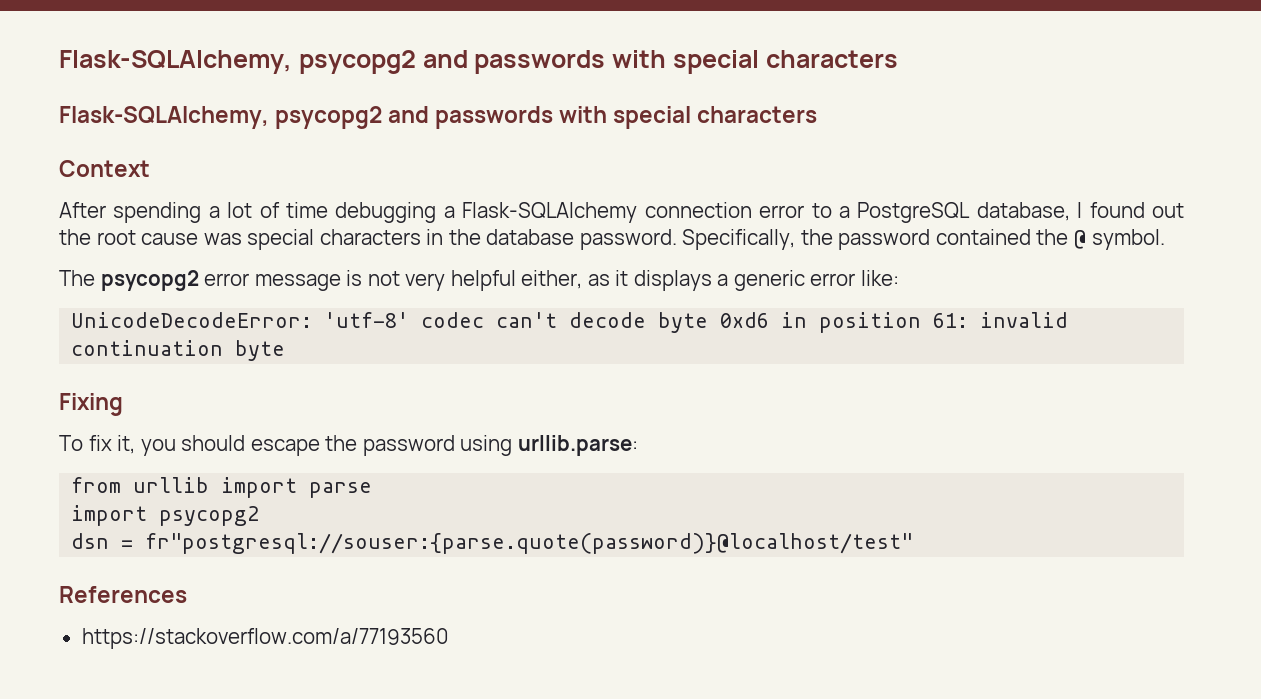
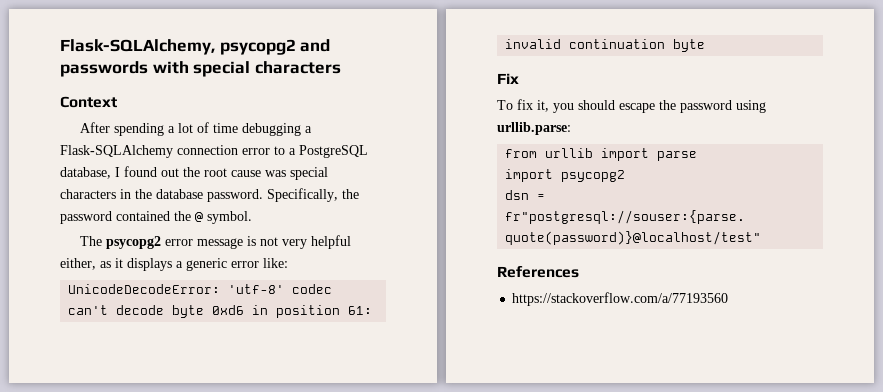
[59,50,898,74] [59,106,818,129] Flask-SQLAlchemy, psycopg2 and passwords with special characters // Flask-SQLAlchemy, psycopg2 and passwords with special characters -> [60,39,331,55] [60,61,341,77] Flask-SQLAlchemy, psycopg2 and passwords with special characters
[59,393,123,416] Fixing -> [497,73,519,84] Fix

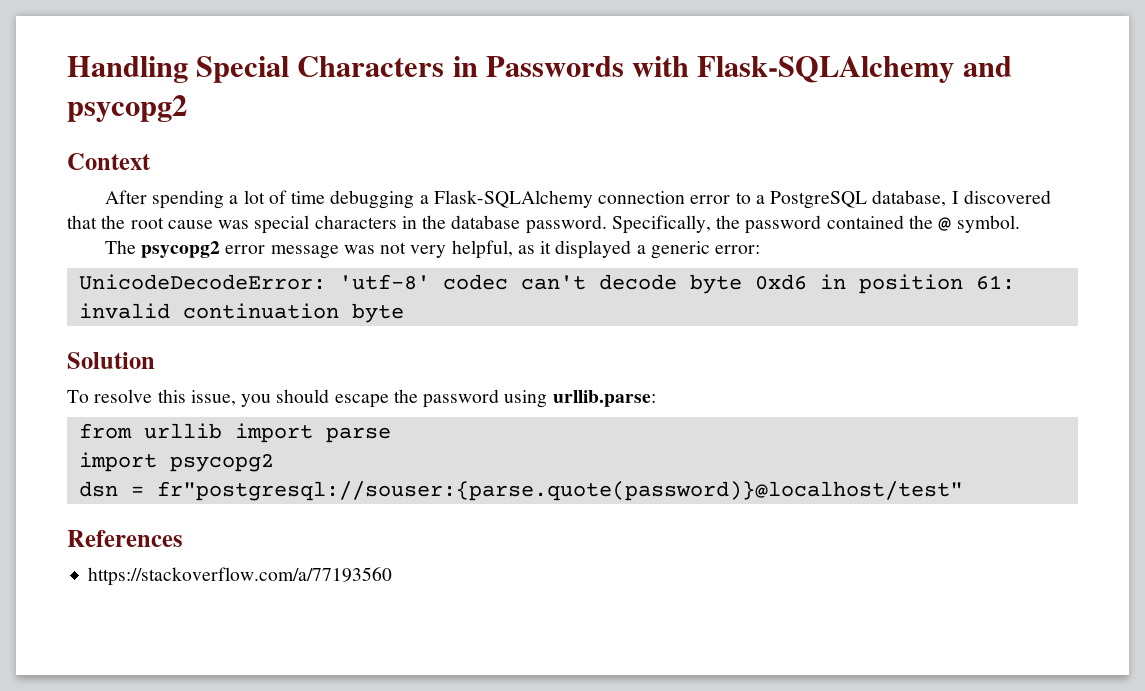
[60,39,331,55] [60,61,341,77] Flask-SQLAlchemy, psycopg2 and passwords with special characters -> [67,56,1012,83] [67,95,187,122] Handling Special Characters in Passwords with Flask-SQLAlchemy and psycopg2
[124,166,179,177] found out -> [963,190,1051,204] [67,215,97,229] discovered that
[247,236,257,246] is -> [343,245,375,254] was
[311,235,352,249] [60,258,96,270] helpful either, -> [451,240,513,259] helpful,
[127,258,172,271] displays -> [555,240,632,259] displayed
[231,258,288,268] error like: -> [715,245,761,254] error:
[497,73,519,84] Fix -> [67,352,155,369] Solution
[517,99,549,112] fix it, -> [94,389,236,406] resolve this issue,

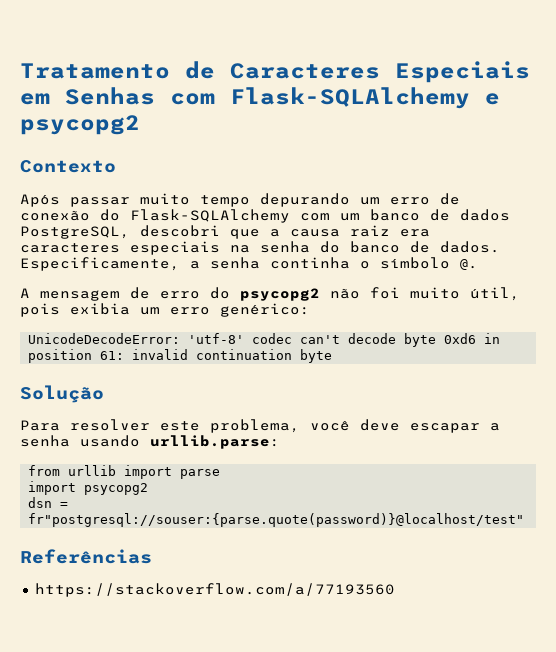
[67,56,1012,83] [67,95,187,122] [67,153,151,170] [104,190,1051,209] [67,215,1020,234] [104,240,761,259] Handling Special Characters in Passwords with Flask-SQLAlchemy and psycopg2 // Context // After spending a lot of time debugging a Flask-SQLAlchemy connection error to a PostgreSQL database, I discovered that the root cause was special characters in the database password. Specifically, the password contained the @ symbol. // The psycopg2 error message was not very helpful, as it displayed a generic error: -> [20,61,530,83] [20,87,500,109] [20,115,140,135] [20,160,116,173] [20,193,460,207] [20,209,510,223] [20,225,430,239] [20,241,500,255] [20,257,478,271] [20,287,520,301] [20,303,310,317] Tratamento de Caracteres Especiais em Senhas com Flask-SQLAlchemy e psycopg2 // Contexto // Após passar muito tempo depurando um erro de conexão do Flask-SQLAlchemy com um banco de dados PostgreSQL, descobri que a causa raiz era caracteres especiais na senha do banco de dados. Especificamente, a senha continha o símbolo @. // A mensagem de erro do psycopg2 não foi muito útil, pois exibia um erro genérico:
[67,352,155,369] [67,389,548,408] Solution // To resolve this issue, you should escape the password using -> [20,385,104,403] [20,419,500,433] [20,435,140,447] Solução // Para resolver este problema, você deve escapar a senha usando
[67,530,183,547] References -> [20,549,152,564] Referências

